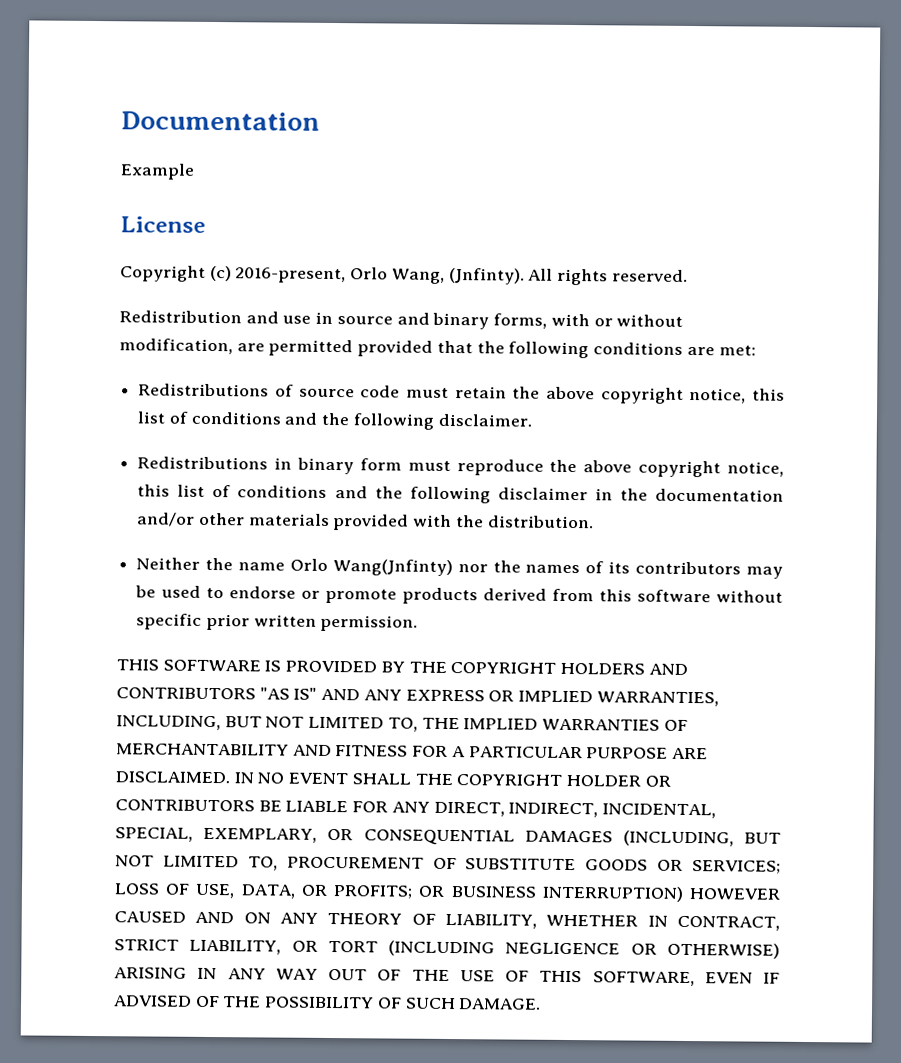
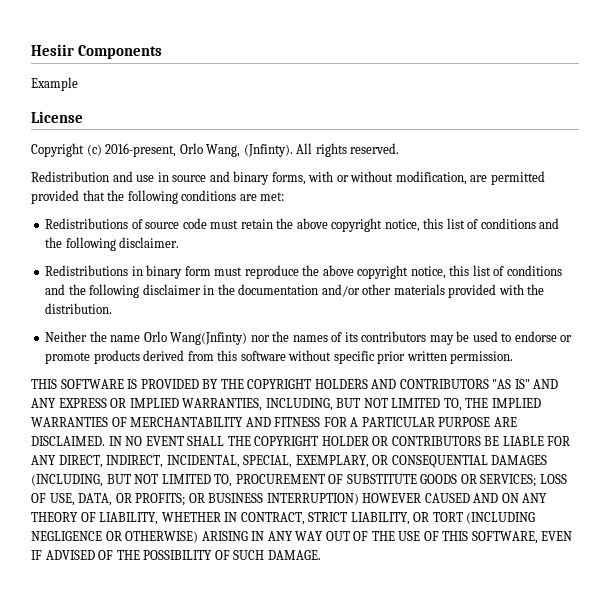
[121,111,320,131] Documentation -> [31,44,163,59] Hesiir Components

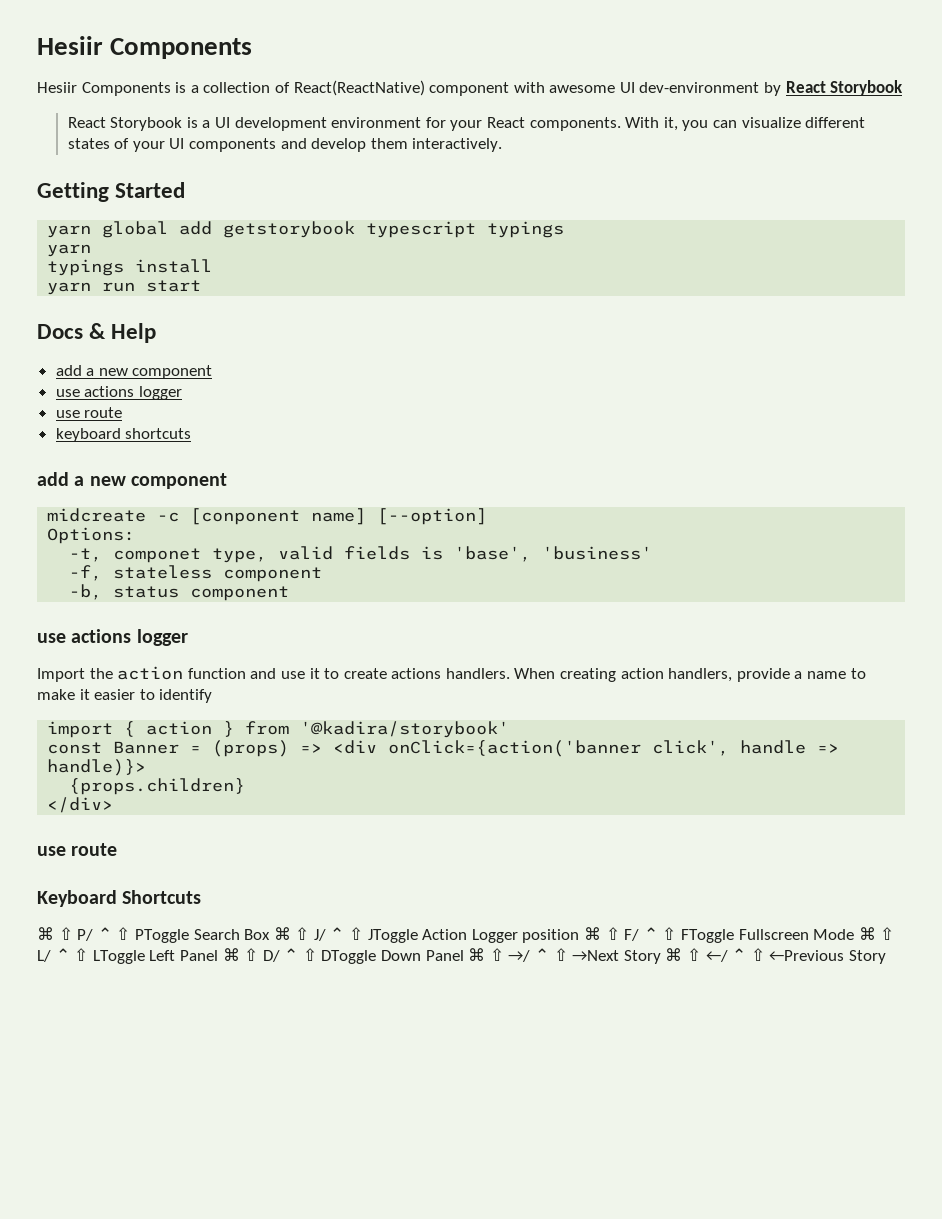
[31,77,78,91] [31,111,83,123] [31,143,400,157] [31,171,545,185] [31,190,285,204] [45,218,560,232] [45,237,180,251] [45,265,562,279] [45,284,545,298] [45,303,113,314] [45,331,573,345] [45,350,514,364] [31,379,559,389] [31,398,541,411] [31,417,517,427] [31,436,571,446] [31,455,548,468] [31,474,567,487] [31,493,548,506] [31,512,536,525] [31,531,573,544] [31,550,321,560] Example // License // Copyright (c) 2016-present, Orlo Wang, (Jnfinty). All rights reserved. // Redistribution and use in source and binary forms, with or without modification, are permitted provided that the following conditions are met: // Redistributions of source code must retain the above copyright notice, this list of conditions and the following disclaimer. // Redistributions in binary form must reproduce the above copyright notice, this list of conditions and the following disclaimer in the documentation and/or other materials provided with the distribution. // Neither the name Orlo Wang(Jnfinty) nor the names of its contributors may be used to endorse or promote products derived from this software without specific prior written permission. // THIS SOFTWARE IS PROVIDED BY THE COPYRIGHT HOLDERS AND CONTRIBUTORS "AS IS" AND ANY EXPRESS OR IMPLIED WARRANTIES, INCLUDING, BUT NOT LIMITED TO, THE IMPLIED WARRANTIES OF MERCHANTABILITY AND FITNESS FOR A PARTICULAR PURPOSE ARE DISCLAIMED. IN NO EVENT SHALL THE COPYRIGHT HOLDER OR CONTRIBUTORS BE LIABLE FOR ANY DIRECT, INDIRECT, INCIDENTAL, SPECIAL, EXEMPLARY, OR CONSEQUENTIAL DAMAGES (INCLUDING, BUT NOT LIMITED TO, PROCUREMENT OF SUBSTITUTE GOODS OR SERVICES; LOSS OF USE, DATA, OR PROFITS; OR BUSINESS INTERRUPTION) HOWEVER CAUSED AND ON ANY THEORY OF LIABILITY, WHETHER IN CONTRACT, STRICT LIABILITY, OR TORT (INCLUDING NEGLIGENCE OR OTHERWISE) ARISING IN ANY WAY OUT OF THE USE OF THIS SOFTWARE, EVEN IF ADVISED OF THE POSSIBILITY OF SUCH DAMAGE. -> [37,80,904,96] [67,117,866,131] [67,138,503,152] [37,182,186,202] [47,221,565,238] [47,244,92,257] [47,259,213,276] [47,280,202,295] [37,323,157,343] [55,365,213,379] [55,386,182,400] [55,407,123,418] [55,428,192,442] [37,472,227,489] [47,508,488,525] [47,527,136,544] [69,546,653,563] [69,565,323,582] [69,584,290,601] [37,629,188,646] [37,666,866,682] [37,689,213,703] [47,721,510,738] [47,740,840,757] [47,759,147,776] [69,778,246,795] [47,797,114,813] [37,843,118,856] [37,890,202,907] [37,927,895,943] [37,948,886,964] Hesiir Components is a collection of React(ReactNative) component with awesome UI dev-environment by React Storybook // React Storybook is a UI development environment for your React components. With it, you can visualize different states of your UI components and develop them interactively. // Getting Started // yarn global add getstorybook typescript typings // yarn // typings install // yarn run start // Docs & Help // add a new component // use actions logger // use route // keyboard shortcuts // add a new component // midcreate -c [conponent name] [--option] // Options: // -t, componet type, valid fields is 'base', 'business' // -f, stateless component // -b, status component // use actions logger // Import the action function and use it to create actions handlers. When creating action handlers, provide a name to make it easier to identify // import { action } from '@kadira/storybook' // const Banner = (props) => <div onClick={action('banner click', handle => handle)}> // {props.children} // </div> // use route // Keyboard Shortcuts // ⌘ ⇧ P/ ⌃ ⇧ PToggle Search Box ⌘ ⇧ J/ ⌃ ⇧ JToggle Action Logger position ⌘ ⇧ F/ ⌃ ⇧ FToggle Fullscreen Mode ⌘ ⇧ L/ ⌃ ⇧ LToggle Left Panel ⌘ ⇧ D/ ⌃ ⇧ DToggle Down Panel ⌘ ⇧ →/ ⌃ ⇧ →Next Story ⌘ ⇧ ←/ ⌃ ⇧ ←Previous Story

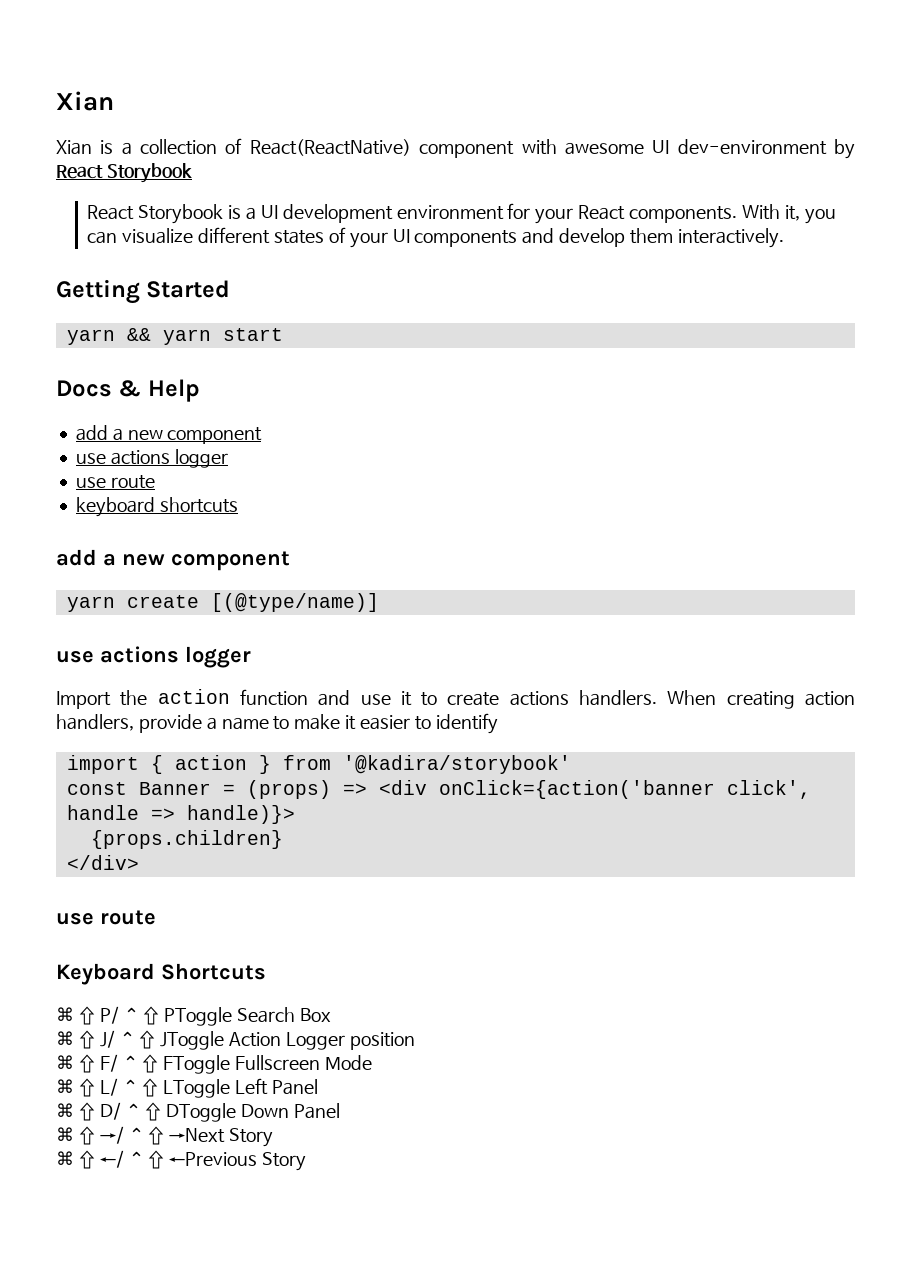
[37,36,253,59] [37,82,171,96] Hesiir Components // Hesiir Components -> [56,91,114,111] [56,140,92,155] Xian // Xian
[102,221,565,238] [47,244,92,257] [47,259,213,276] [47,282,136,295] global add getstorybook typescript typings // yarn // typings install // yarn run -> [126,328,211,345] && yarn
[47,508,488,525] [47,527,136,544] [69,546,653,563] [69,565,323,582] [69,584,290,601] midcreate -c [conponent name] [--option] // Options: // -t, componet type, valid fields is 'base', 'business' // -f, stateless component // -b, status component -> [66,593,379,612] yarn create [(@type/name)]
(271, 934) none -> (332, 1015) //
(580, 936) none -> (415, 1041) //
(855, 934) none -> (373, 1062) //
(218, 955) none -> (318, 1087) //
(464, 955) none -> (340, 1111) //
(661, 957) none -> (274, 1137) //

